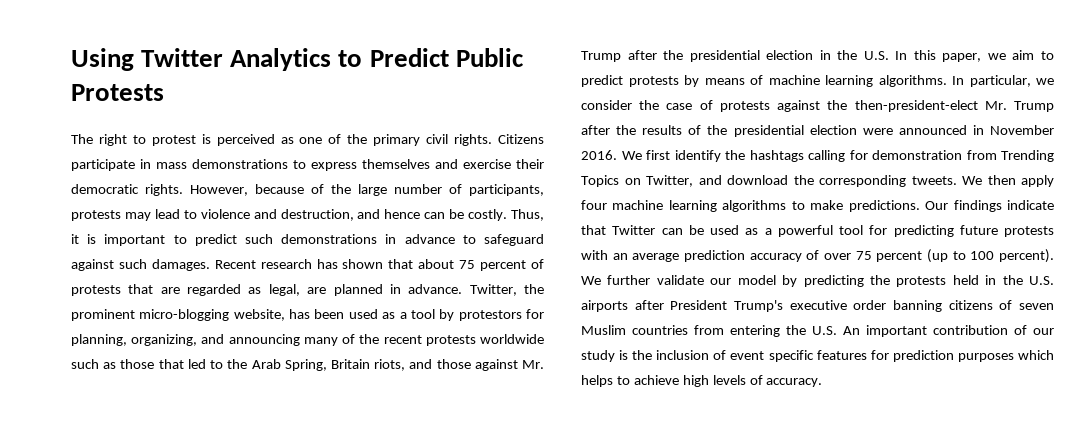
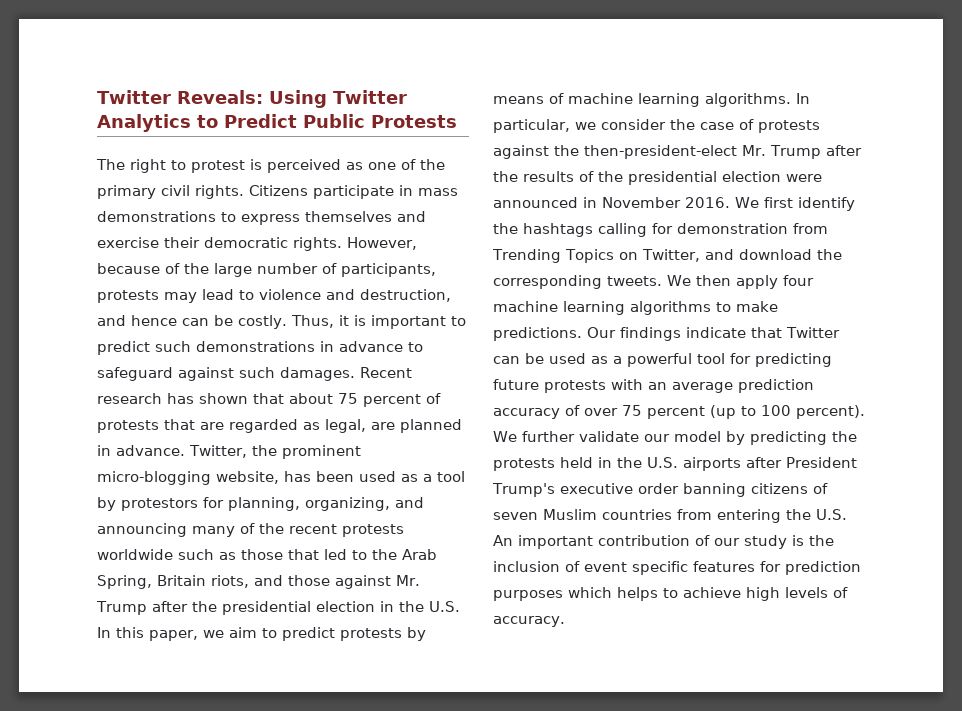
(71, 59) none -> [97,90,263,104] Twitter Reveals:

